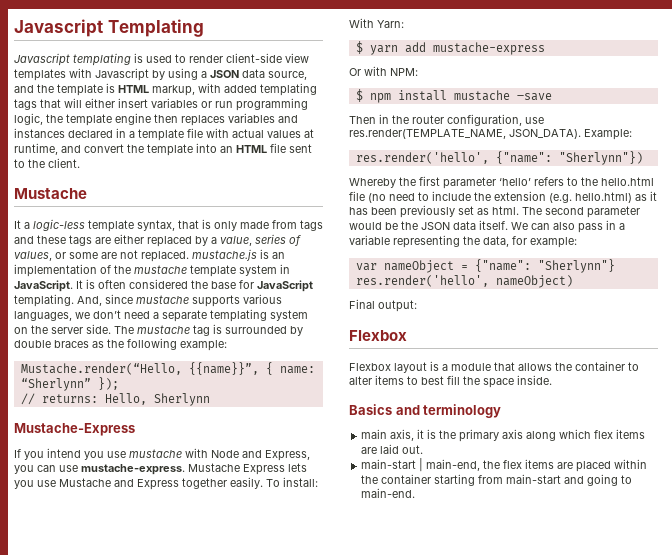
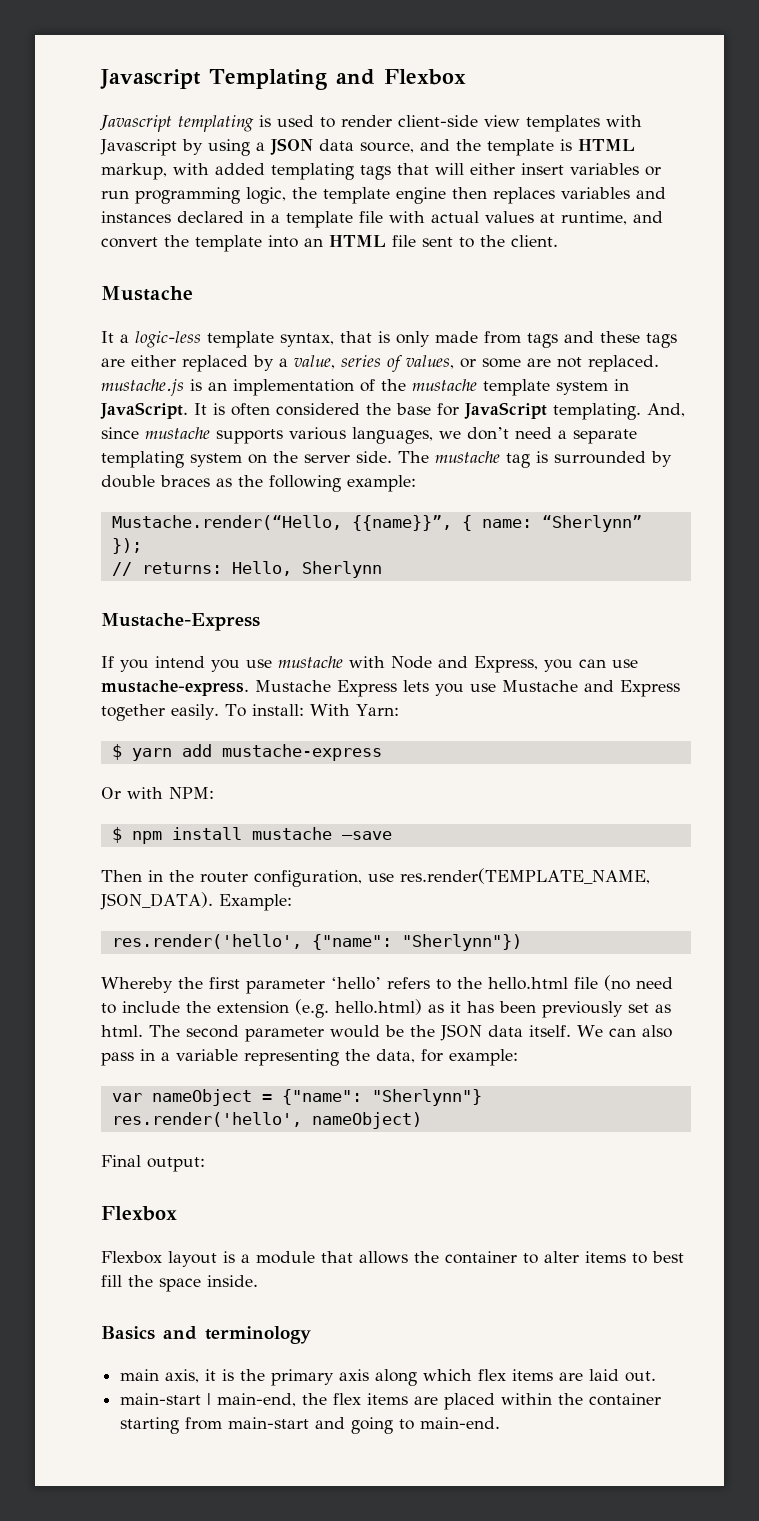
(204, 28) none -> [335,69,466,85] and Flexbox

